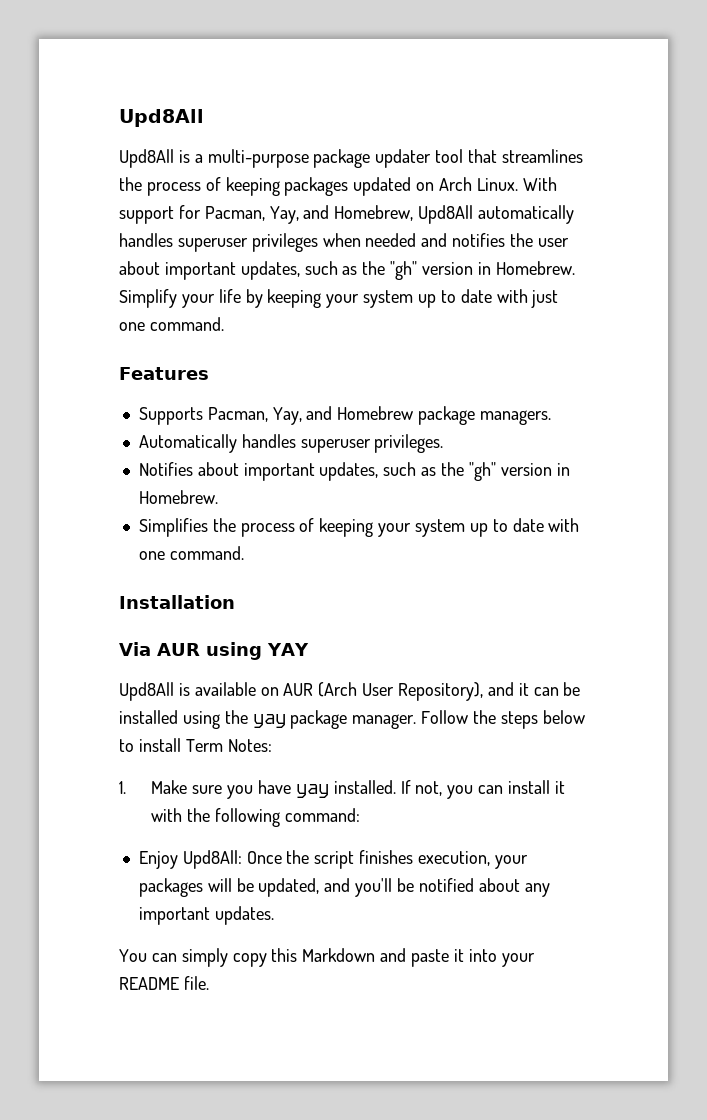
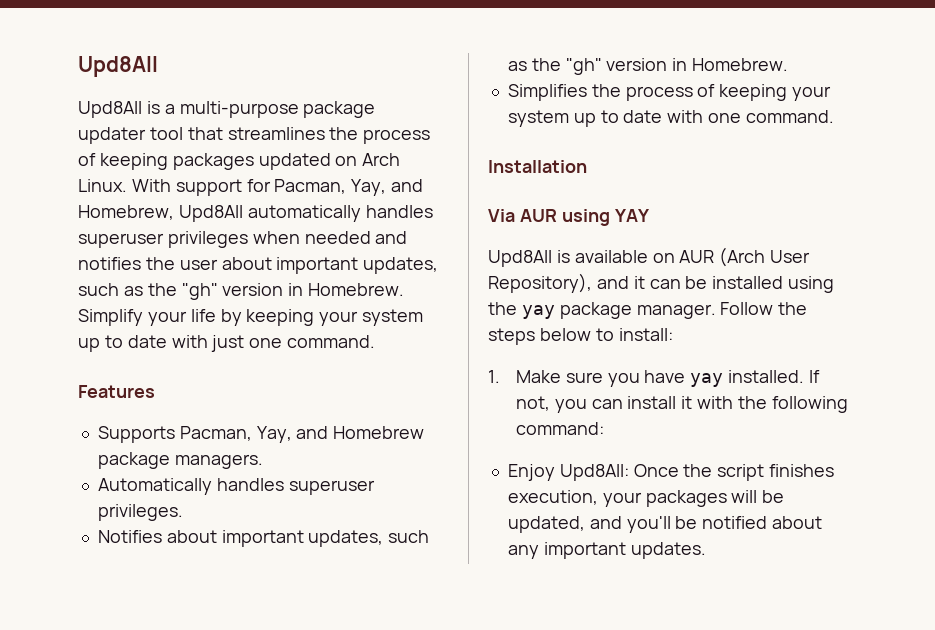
[138,738,272,752] install Term Notes: -> [618,328,673,341] install:
[119,948,535,967] [119,976,209,990] // You can simply copy this Markdown and paste it into your README file. -> (706, 550) none

